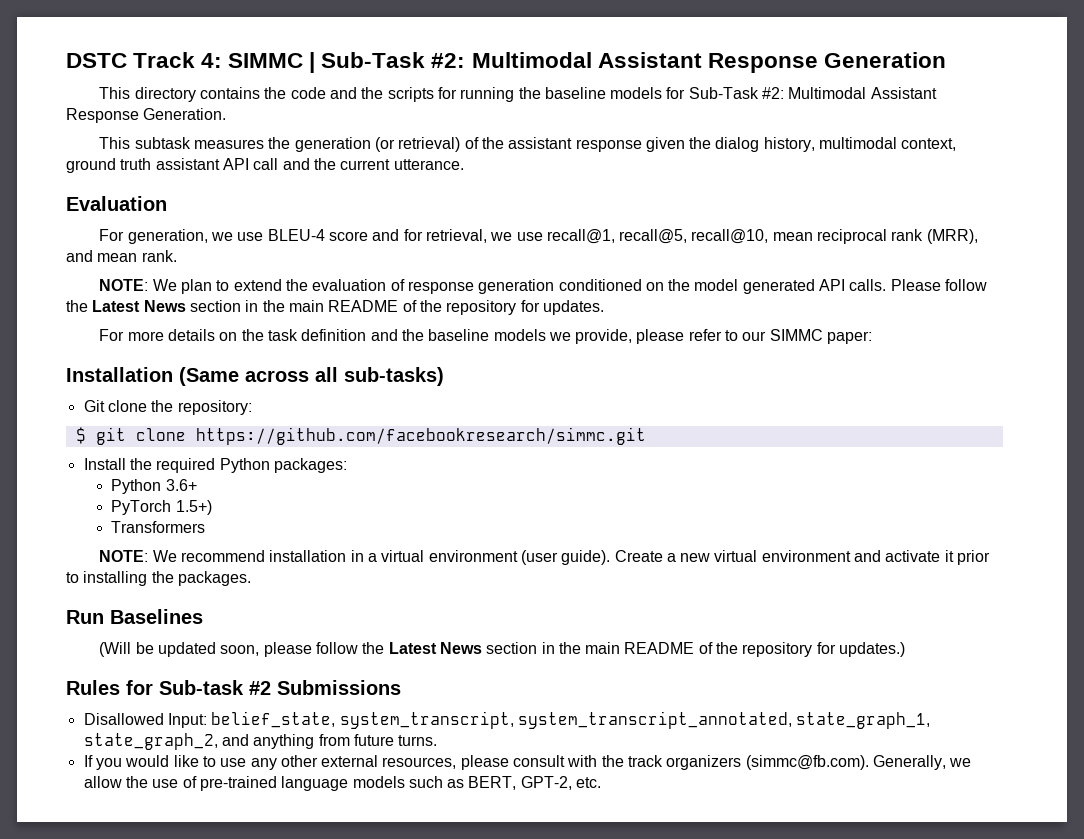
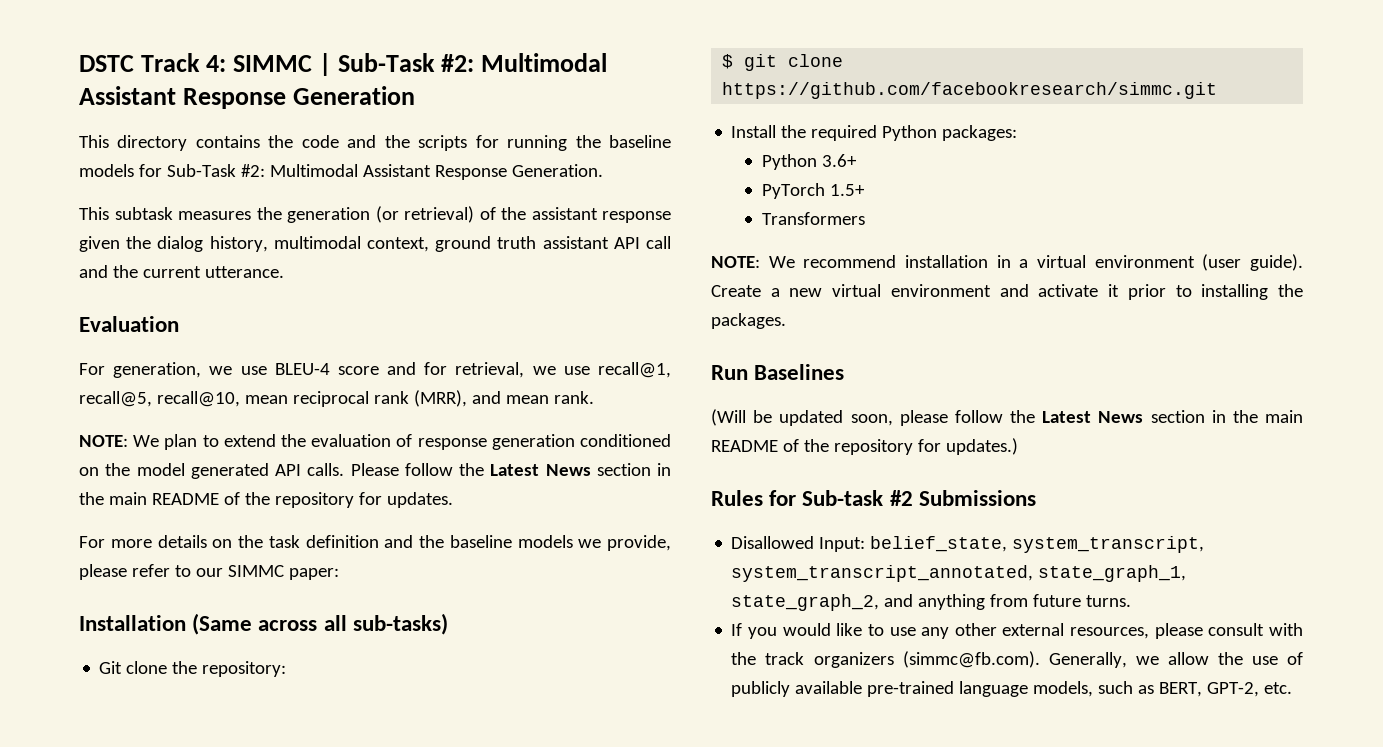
[175,500,212,515] 1.5+) -> [829,184,865,196] 1.5+
(197, 782) none -> [731,681,863,697] publicly available
[352,776,405,788] models -> [1033,681,1094,697] models,

